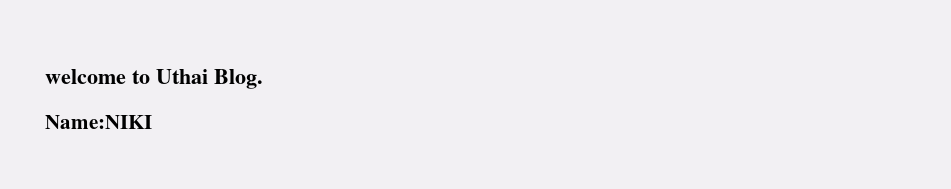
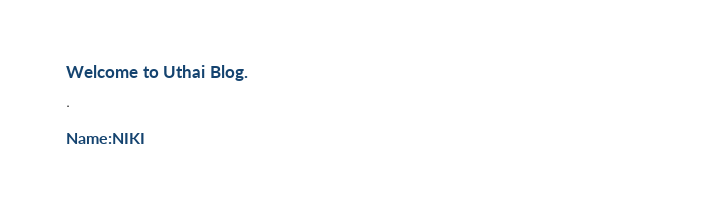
[45,69,126,84] welcome -> [66,65,138,78] Welcome
(263, 79) none -> [66,105,70,107] // .

